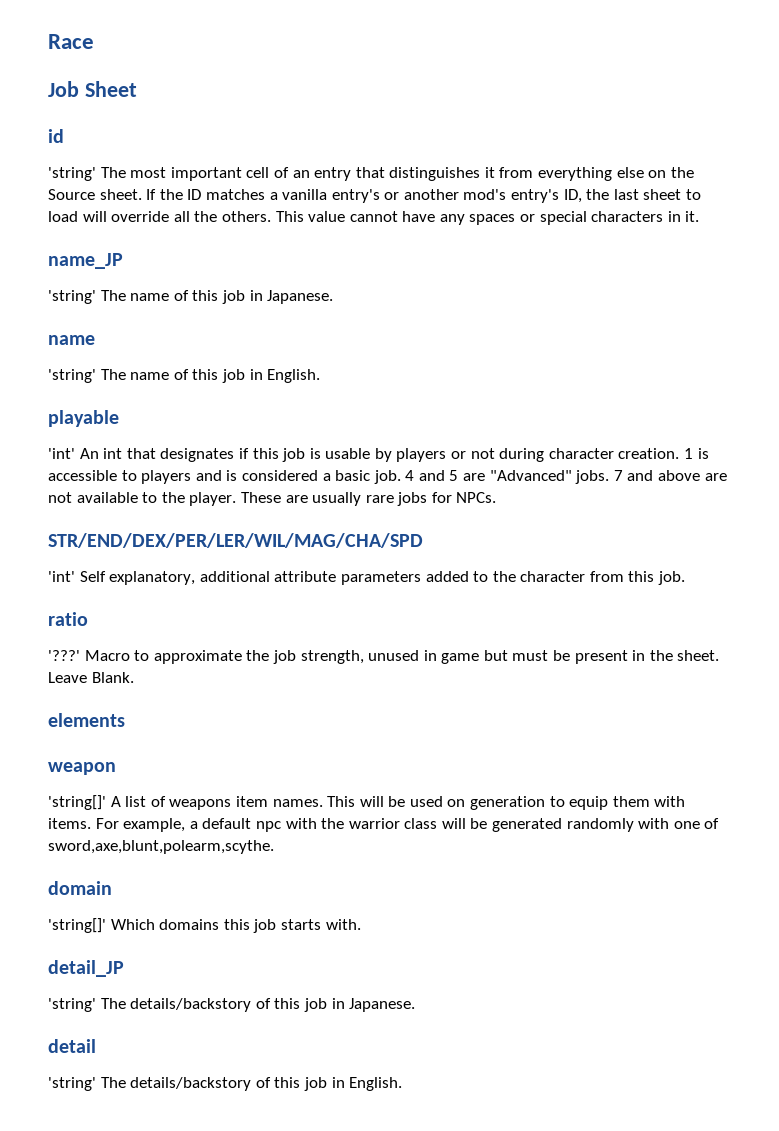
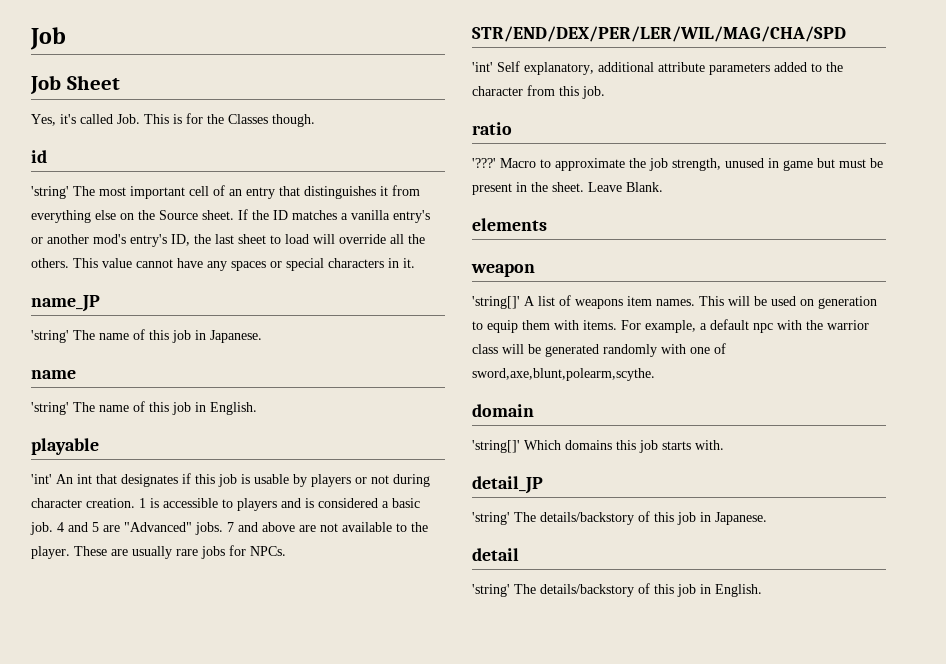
[48,34,94,49] Race -> [30,27,66,50] Job
(137, 89) none -> [31,113,315,127] // Yes, it's called Job. This is for the Classes though.

